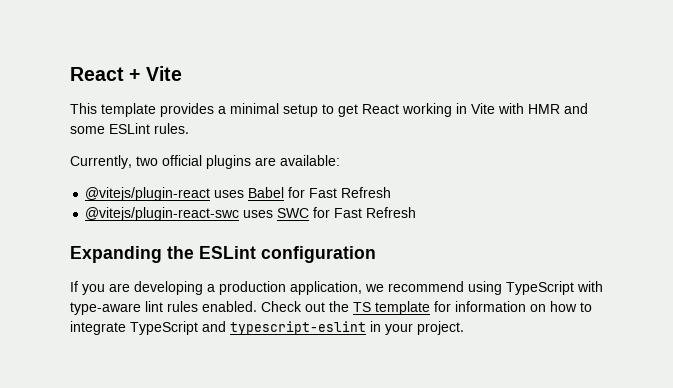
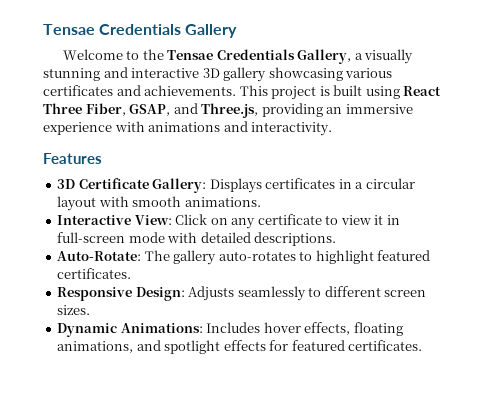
[70,66,182,81] [70,103,588,117] [70,123,189,134] [70,155,340,169] [85,187,392,201] [85,207,417,221] [70,246,376,263] [70,281,603,295] [70,301,592,315] [70,321,464,335] React + Vite // This template provides a minimal setup to get React working in Vite with HMR and some ESLint rules. // Currently, two official plugins are available: // @vitejs/plugin-react uses Babel for Fast Refresh // @vitejs/plugin-react-swc uses SWC for Fast Refresh // Expanding the ESLint configuration // If you are developing a production application, we recommend using TypeScript with type-aware lint rules enabled. Check out the TS template for information on how to integrate TypeScript and typescript-eslint in your project. -> [43,24,238,38] [62,49,414,64] [43,67,393,82] [43,85,442,100] [43,103,413,118] [43,121,333,136] [43,153,102,164] [57,178,415,193] [57,196,261,211] [57,214,400,229] [57,232,337,246] [57,250,431,265] [57,268,132,279] [57,286,427,301] [57,305,91,315] [57,322,403,337] [57,340,423,354] Tensae Credentials Gallery // Welcome to the Tensae Credentials Gallery, a visually stunning and interactive 3D gallery showcasing various certificates and achievements. This project is built using React Three Fiber, GSAP, and Three.js, providing an immersive experience with animations and interactivity. // Features // 3D Certificate Gallery: Displays certificates in a circular layout with smooth animations. // Interactive View: Click on any certificate to view it in full-screen mode with detailed descriptions. // Auto-Rotate: The gallery auto-rotates to highlight featured certificates. // Responsive Design: Adjusts seamlessly to different screen sizes. // Dynamic Animations: Includes hover effects, floating animations, and spotlight effects for featured certificates.

